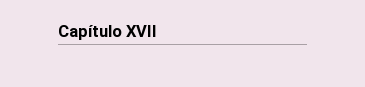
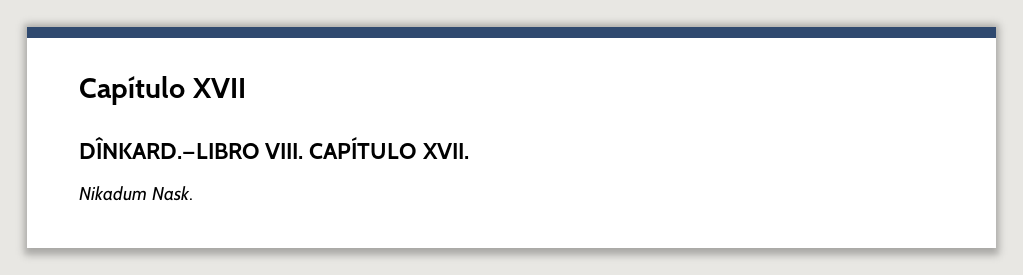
(158, 31) none -> [79,137,469,159] [79,186,193,201] // DÎNKARD.—LIBRO VIII. CAPÍTULO XVII. // Nikadum Nask.

